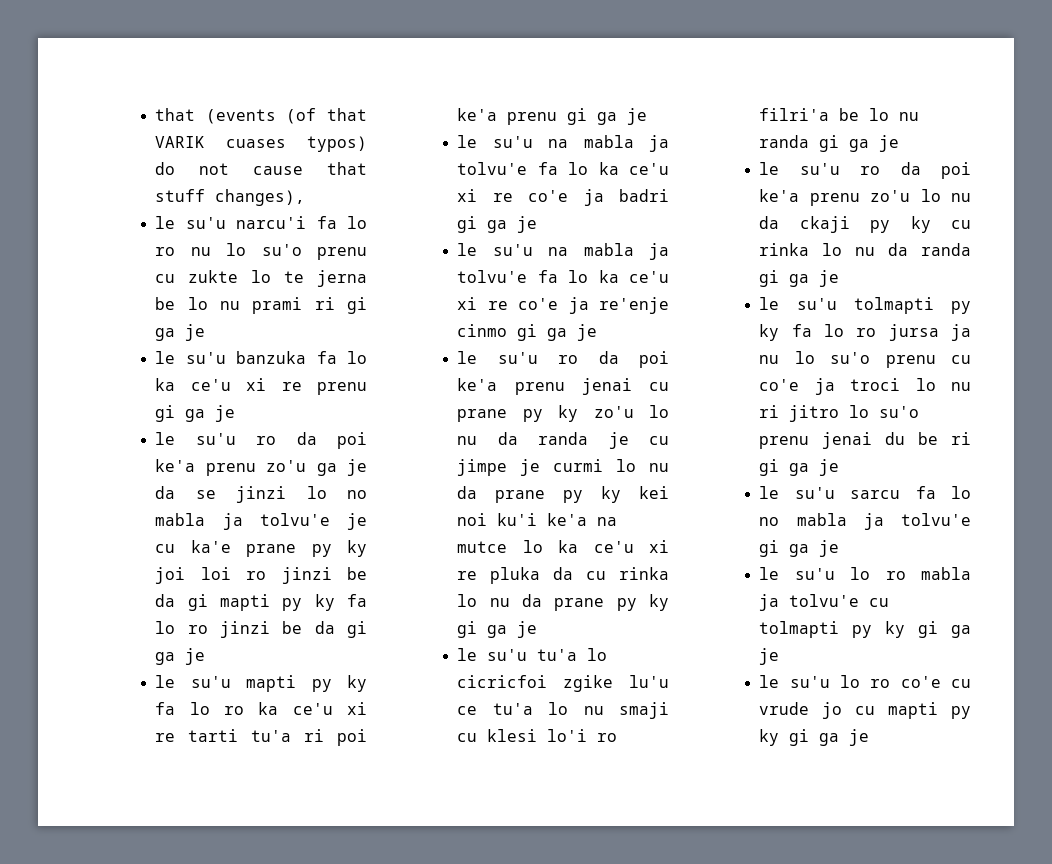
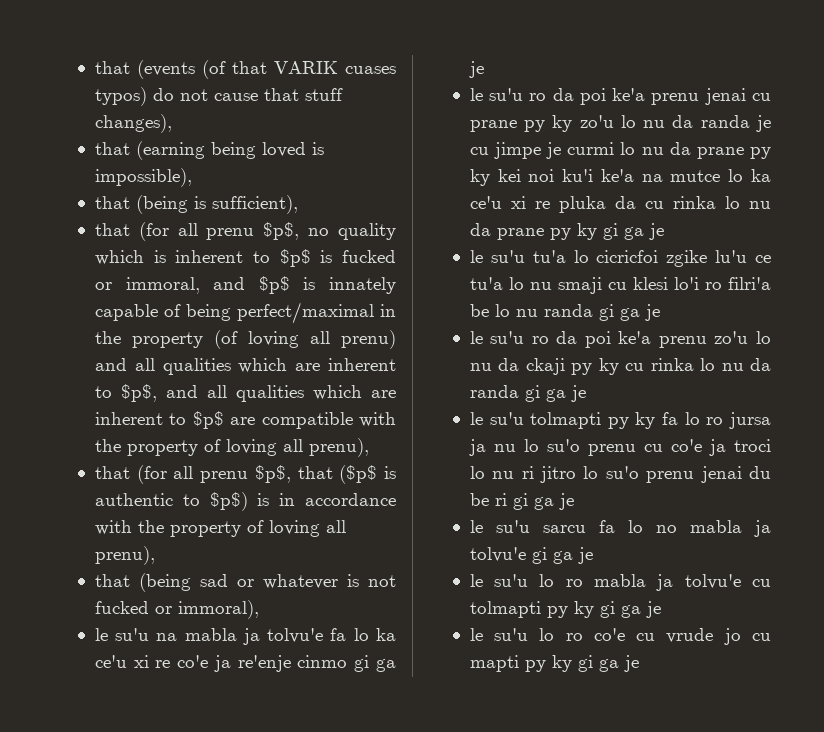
[155,216,367,229] [155,243,367,260] [155,270,367,287] [155,297,367,314] [155,324,206,341] [155,351,367,364] [155,378,367,395] [155,405,236,422] [155,432,367,449] [155,459,367,476] [155,486,367,503] [155,513,367,530] [155,540,367,557] [155,567,367,584] [155,594,367,611] [155,621,367,638] [155,648,206,665] [155,675,367,692] [155,702,367,715] [155,729,367,746] [457,108,648,125] [457,135,669,152] [457,162,669,175] [457,189,669,206] [457,216,538,233] le su'u narcu'i fa lo ro nu lo su'o prenu cu zukte lo te jerna be lo nu prami ri gi ga je // le su'u banzuka fa lo ka ce'u xi re prenu gi ga je // le su'u ro da poi ke'a prenu zo'u ga je da se jinzi lo no mabla ja tolvu'e je cu ka'e prane py ky joi loi ro jinzi be da gi mapti py ky fa lo ro jinzi be da gi ga je // le su'u mapti py ky fa lo ro ka ce'u xi re tarti tu'a ri poi ke'a prenu gi ga je // le su'u na mabla ja tolvu'e fa lo ka ce'u xi re co'e ja badri gi ga je -> [94,141,324,160] [94,168,192,187] [94,195,298,214] [94,222,397,241] [94,249,396,267] [94,276,396,294] [94,302,396,324] [94,330,397,349] [94,358,396,375] [94,384,397,402] [94,411,396,429] [94,438,369,457] [94,465,397,484] [94,492,396,511] [94,520,346,537] [94,546,155,565] [94,573,396,592] [94,600,259,619] that (earning being loved is impossible), // that (being is sufficient), // that (for all prenu $p$, no quality which is inherent to $p$ is fucked or immoral, and $p$ is innately capable of being perfect/maximal in the property (of loving all prenu) and all qualities which are inherent to $p$, and all qualities which are inherent to $p$ are compatible with the property of loving all prenu), // that (for all prenu $p$, that ($p$ is authentic to $p$) is in accordance with the property of loving all prenu), // that (being sad or whatever is not fucked or immoral),

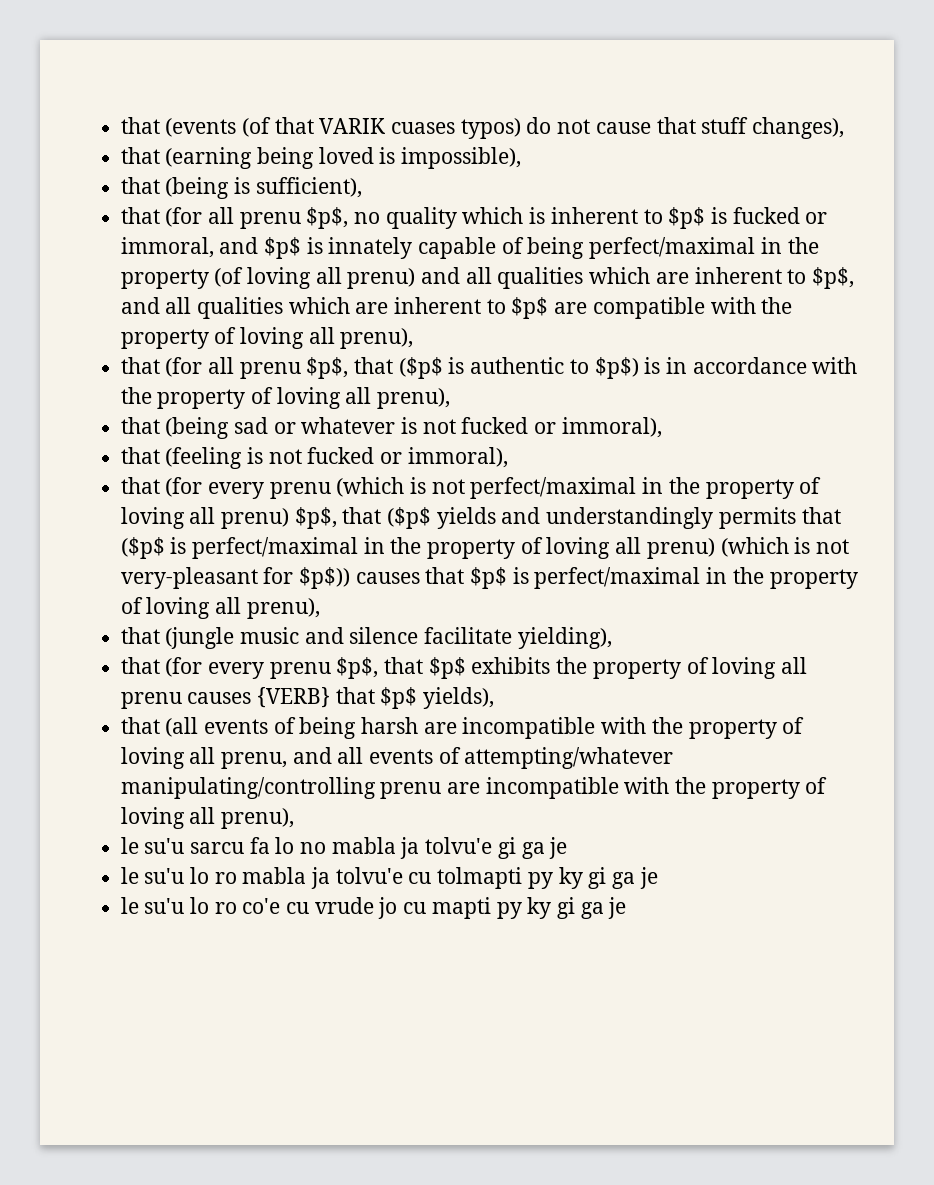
[94,628,396,645] [94,655,396,672] [468,61,484,78] [469,88,771,105] [469,115,771,132] [469,142,771,159] [469,169,771,186] [469,196,771,213] [469,223,664,240] [469,250,771,267] [469,277,771,294] [469,304,660,321] [469,331,771,348] [469,358,771,375] [469,385,586,402] [469,412,771,429] [468,439,771,456] [469,466,771,483] [469,493,574,510] le su'u na mabla ja tolvu'e fa lo ka ce'u xi re co'e ja re'enje cinmo gi ga je // le su'u ro da poi ke'a prenu jenai cu prane py ky zo'u lo nu da randa je cu jimpe je curmi lo nu da prane py ky kei noi ku'i ke'a na mutce lo ka ce'u xi re pluka da cu rinka lo nu da prane py ky gi ga je // le su'u tu'a lo cicricfoi zgike lu'u ce tu'a lo nu smaji cu klesi lo'i ro filri'a be lo nu randa gi ga je // le su'u ro da poi ke'a prenu zo'u lo nu da ckaji py ky cu rinka lo nu da randa gi ga je // le su'u tolmapti py ky fa lo ro jursa ja nu lo su'o prenu cu co'e ja troci lo nu ri jitro lo su'o prenu jenai du be ri gi ga je -> [120,447,508,469] [120,477,822,499] [120,507,841,529] [120,537,849,559] [120,567,858,589] [120,597,320,619] [120,627,612,649] [120,657,807,679] [120,687,495,709] [120,717,805,739] [120,747,674,769] [120,777,828,799] [120,807,295,829] that (feeling is not fucked or immoral), // that (for every prenu (which is not perfect/maximal in the property of loving all prenu) $p$, that ($p$ yields and understandingly permits that ($p$ is perfect/maximal in the property of loving all prenu) (which is not very-pleasant for $p$)) causes that $p$ is perfect/maximal in the property of loving all prenu), // that (jungle music and silence facilitate yielding), // that (for every prenu $p$, that $p$ exhibits the property of loving all prenu causes {VERB} that $p$ yields), // that (all events of being harsh are incompatible with the property of loving all prenu, and all events of attempting/whatever manipulating/controlling prenu are incompatible with the property of loving all prenu),

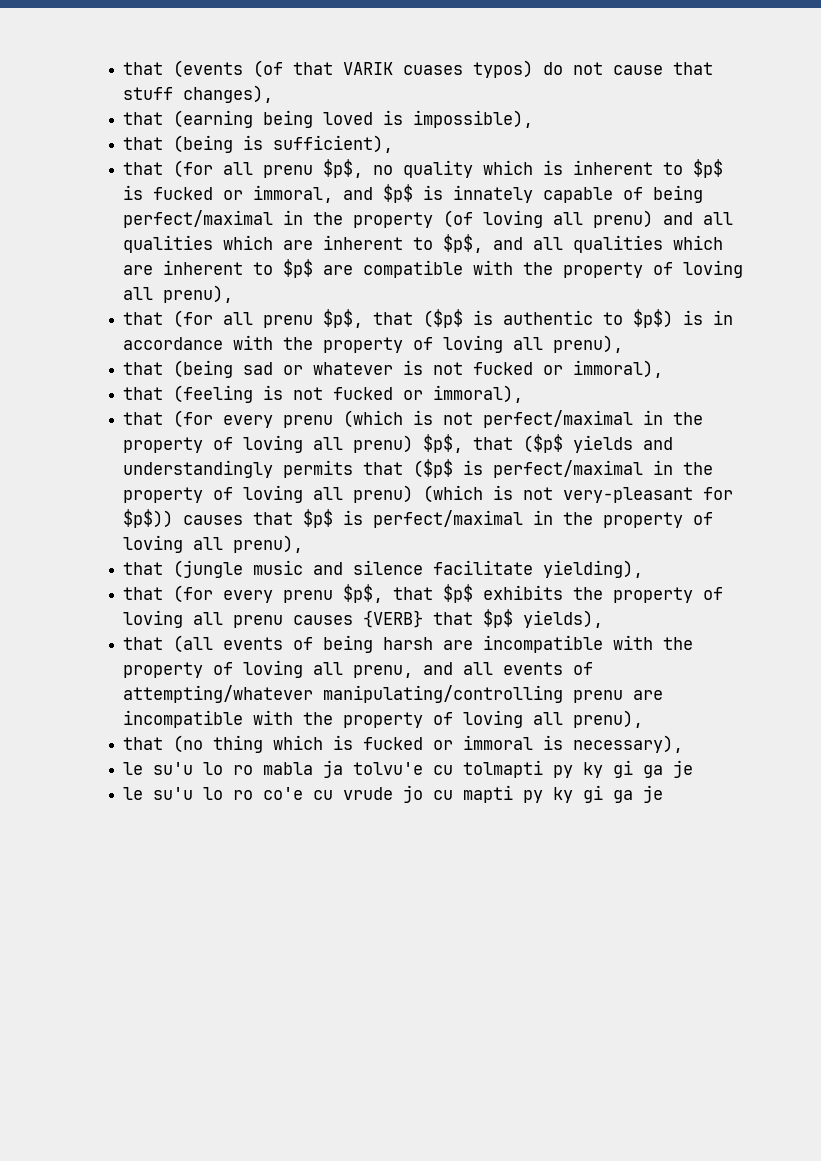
[120,837,568,859] le su'u sarcu fa lo no mabla ja tolvu'e gi ga je -> [123,735,684,753] that (no thing which is fucked or immoral is necessary),

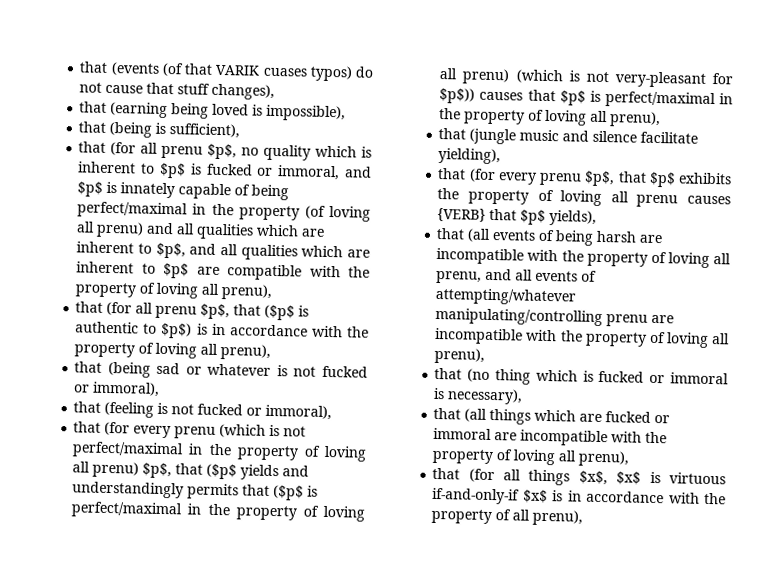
[123,760,694,778] [123,785,664,803] le su'u lo ro mabla ja tolvu'e cu tolmapti py ky gi ga je // le su'u lo ro co'e cu vrude jo cu mapti py ky gi ga je -> [433,407,671,425] [433,427,668,447] [432,448,631,467] [432,467,726,486] [432,487,726,505] [431,508,584,526] that (all things which are fucked or immoral are incompatible with the property of loving all prenu), // that (for all things $x$, $x$ is virtuous if-and-only-if $x$ is in accordance with the property of all prenu),

